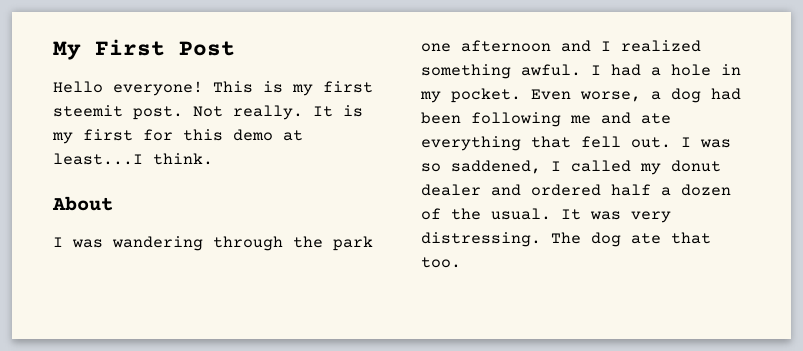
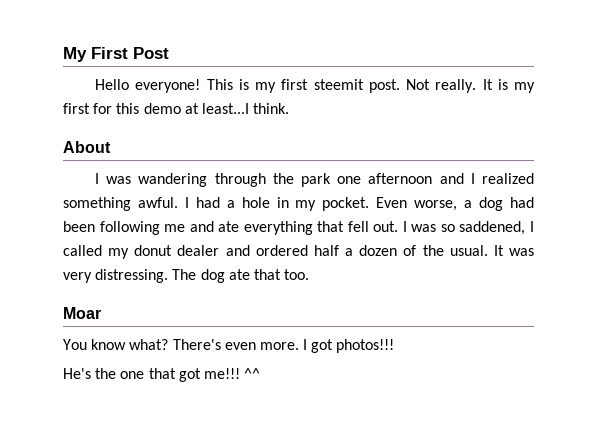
(461, 262) none -> [63,307,101,319] [63,339,395,353] [63,368,261,382] // Moar // You know what? There's even more. I got photos!!! // He's the one that got me!!! ^^

